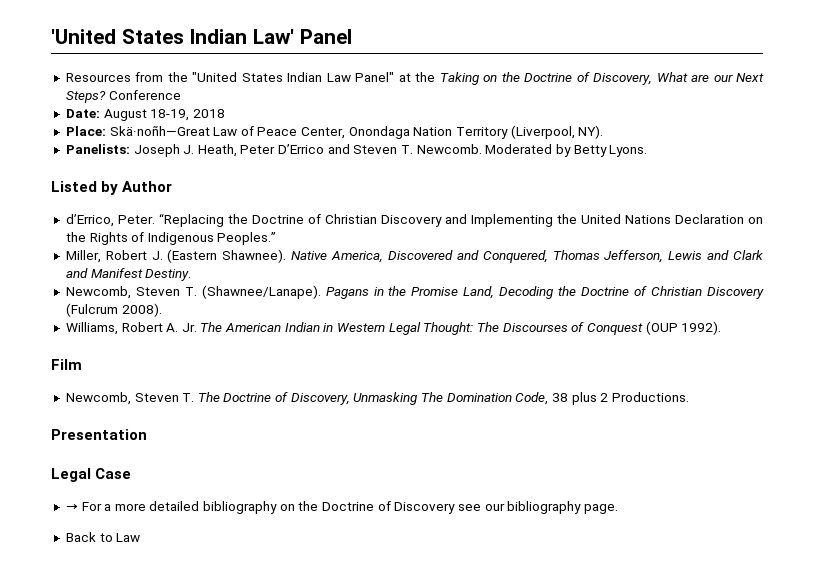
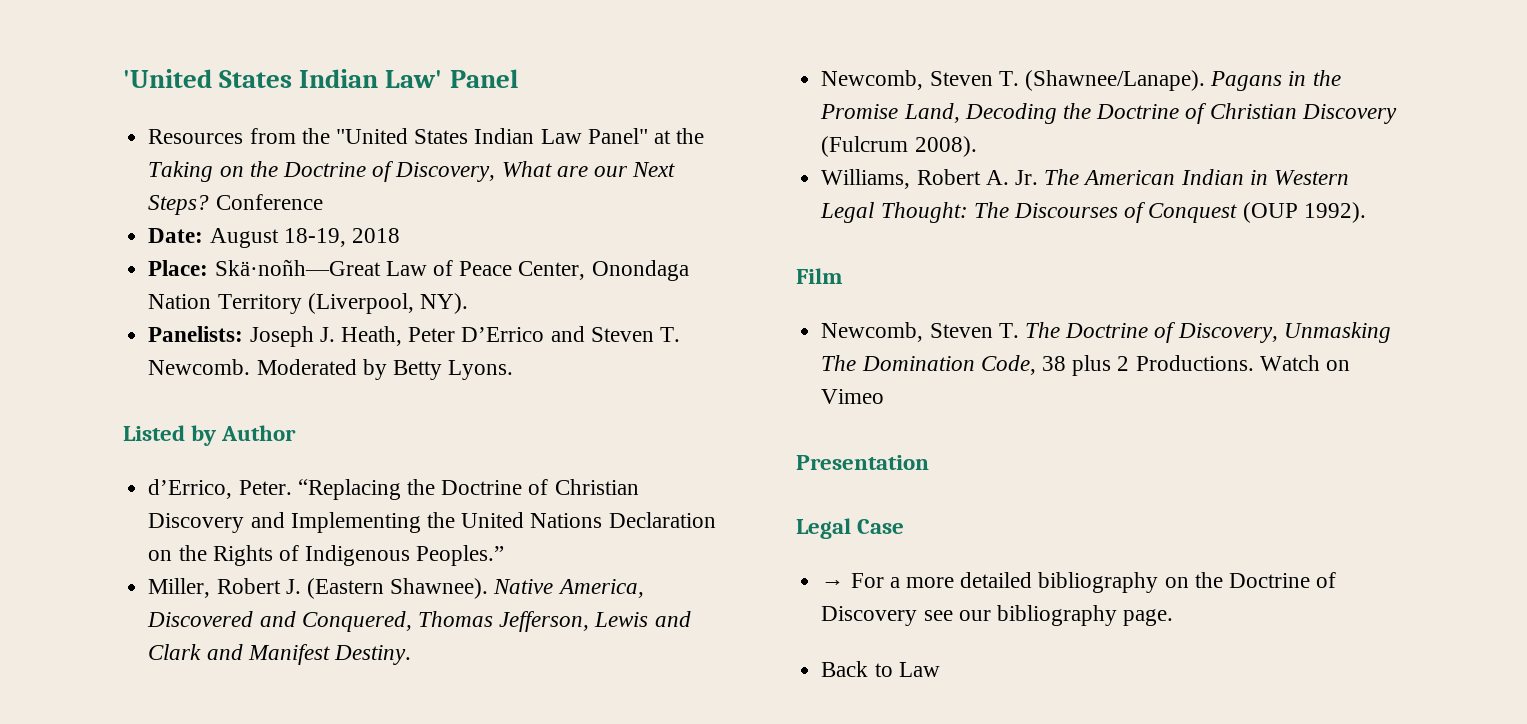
(689, 397) none -> [1259,355,1350,371] [821,389,885,404] Watch on Vimeo

